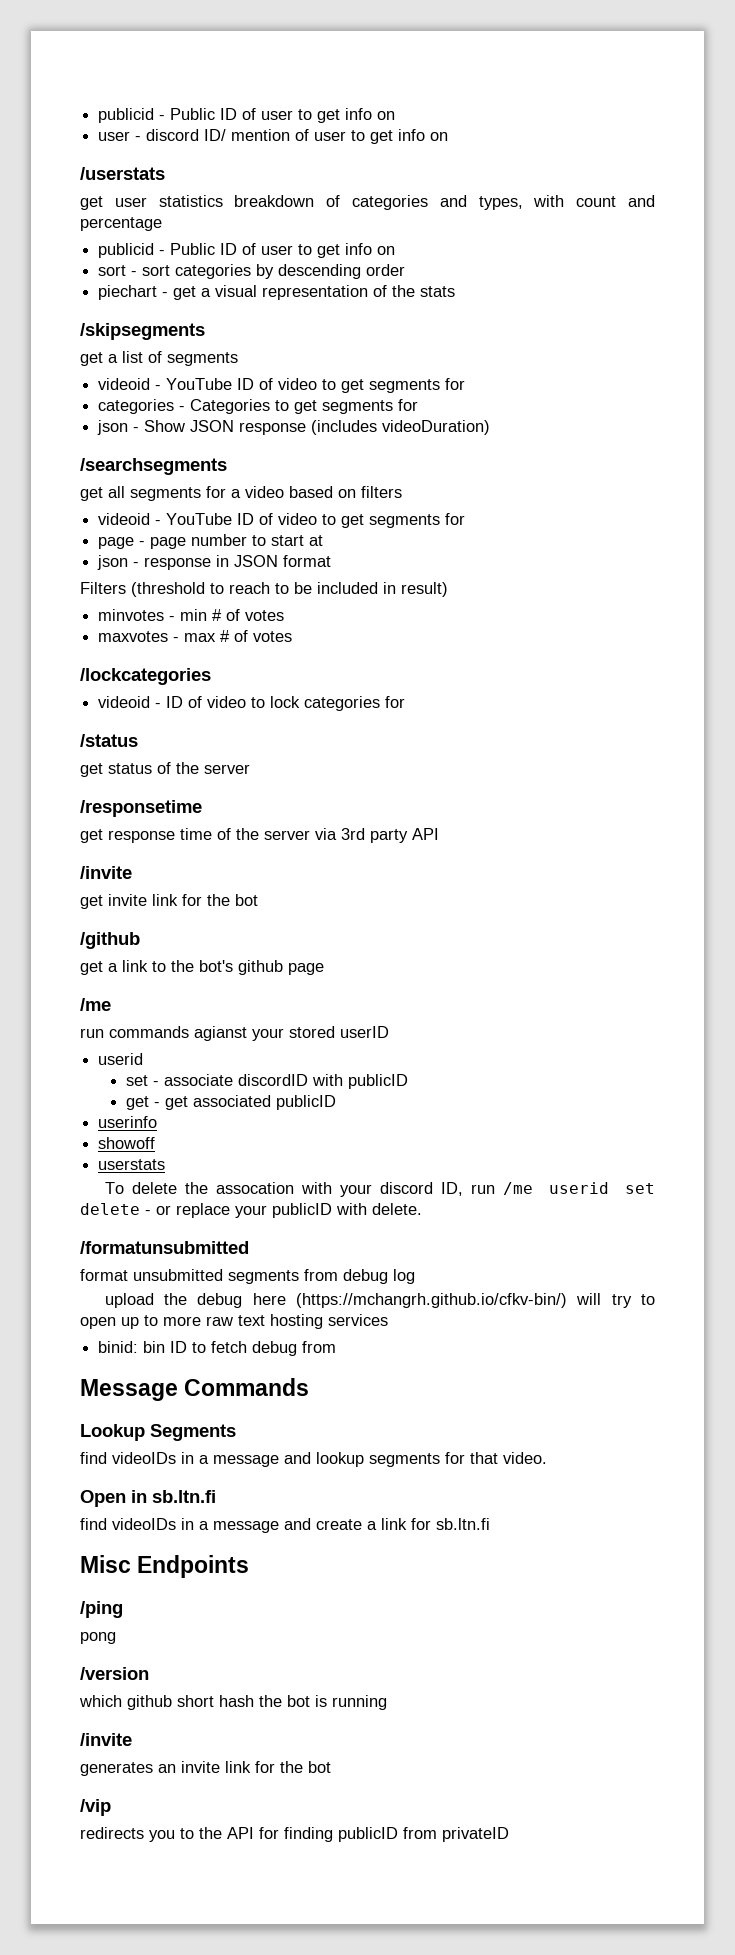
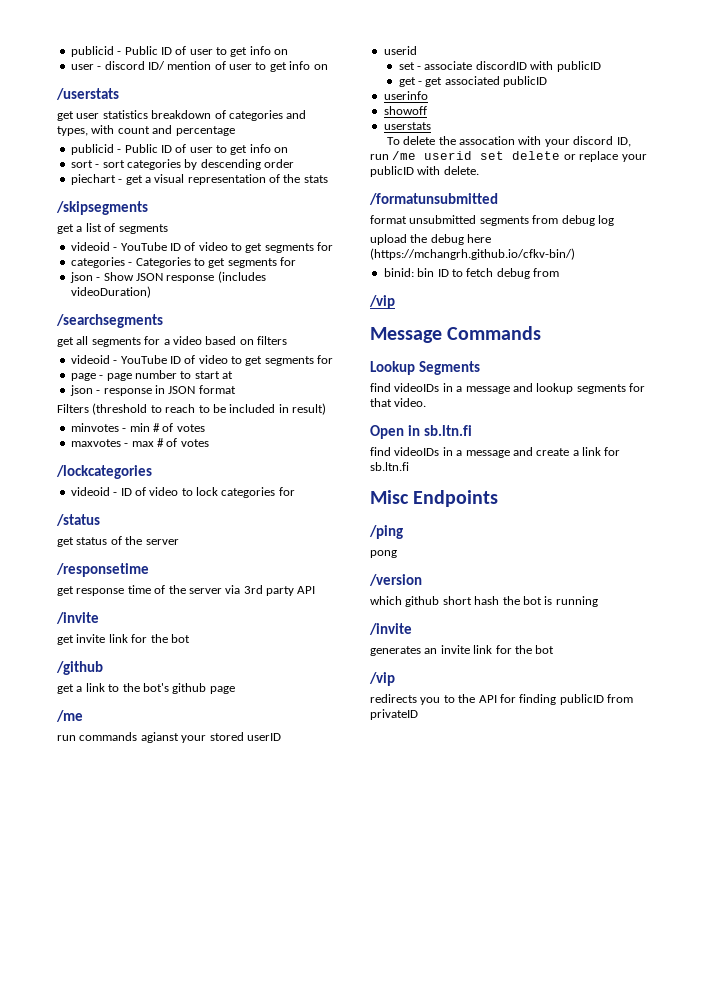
[145,1210,151,1215] - -> (561, 155) none
[576,1293,655,1308] [80,1314,388,1329] will try to open up to more raw text hosting services -> (575, 254) none
(337, 1347) none -> [369,295,395,309] // /vip

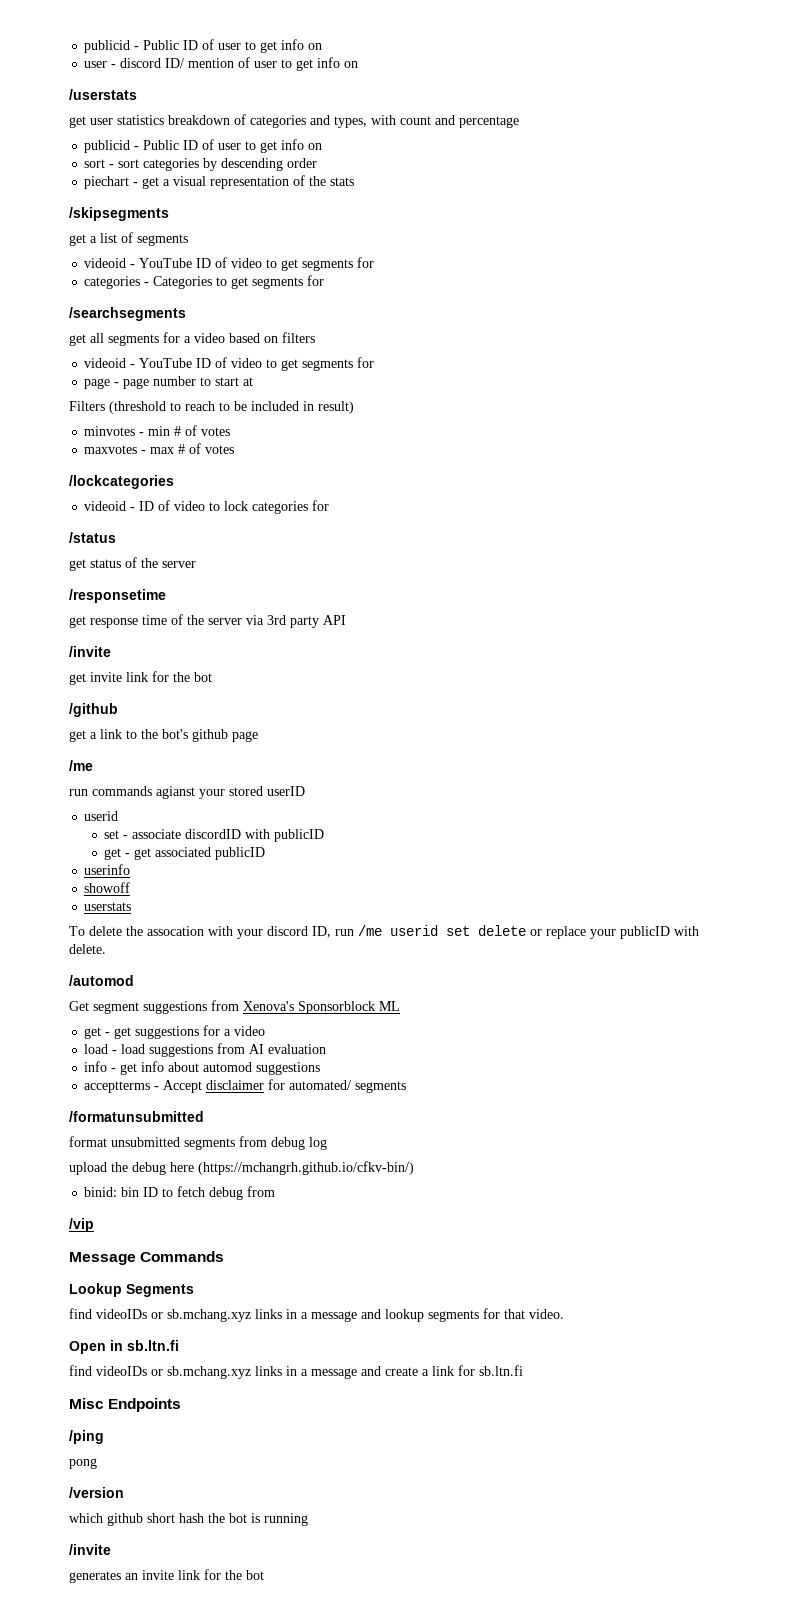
[69,271,266,283] [70,286,151,298] // json - Show JSON response (includes videoDuration) -> (325, 280) none
[69,385,236,396] // json - response in JSON format -> (254, 381) none
(479, 170) none -> [69,975,134,986] [69,1000,400,1014] [84,1025,266,1039] [84,1043,327,1057] [84,1061,321,1075] [84,1079,407,1093] // /automod // Get segment suggestions from Xenova's Sponsorblock ML // get - get suggestions for a video // load - load suggestions from AI evaluation // info - get info about automod suggestions // acceptterms - Accept disclaimer for automated/ segments
(440, 387) none -> [151,1309,282,1322] or sb.mchang.xyz links
(440, 451) none -> [151,1366,282,1379] or sb.mchang.xyz links
[369,672,395,686] [370,694,633,705] [370,709,418,720] // /vip // redirects you to the API for finding publicID from privateID -> (264, 1575) none

